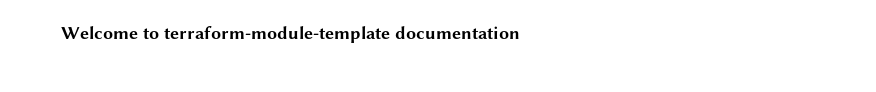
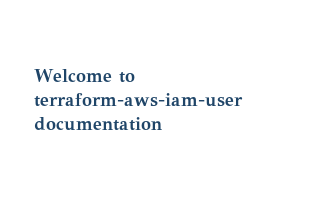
[164,26,390,43] terraform-module-template -> [34,93,243,107] terraform-aws-iam-user

